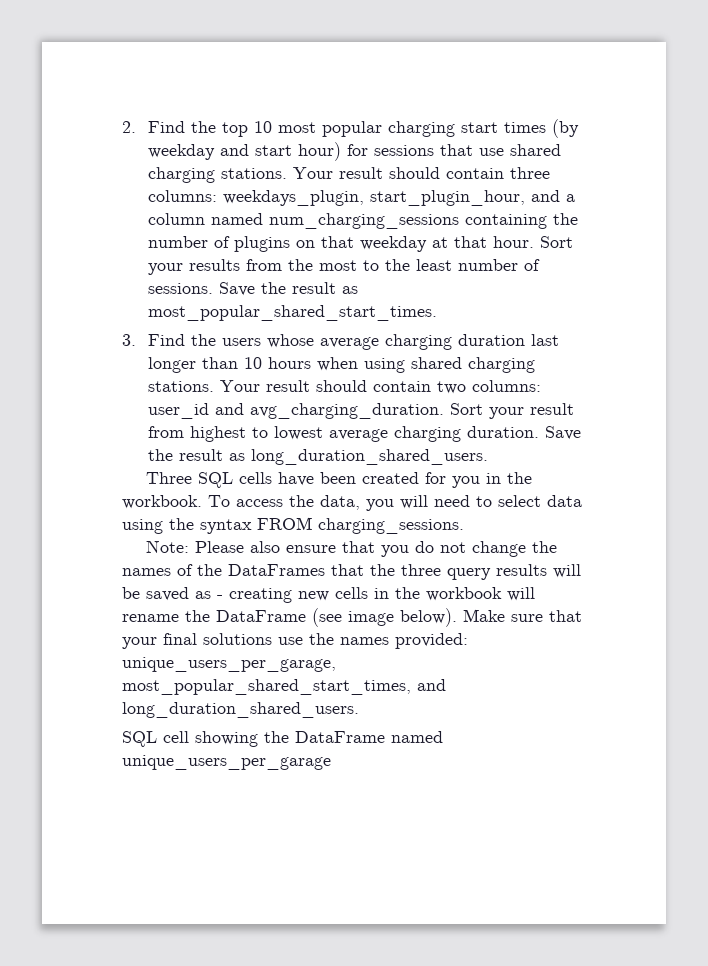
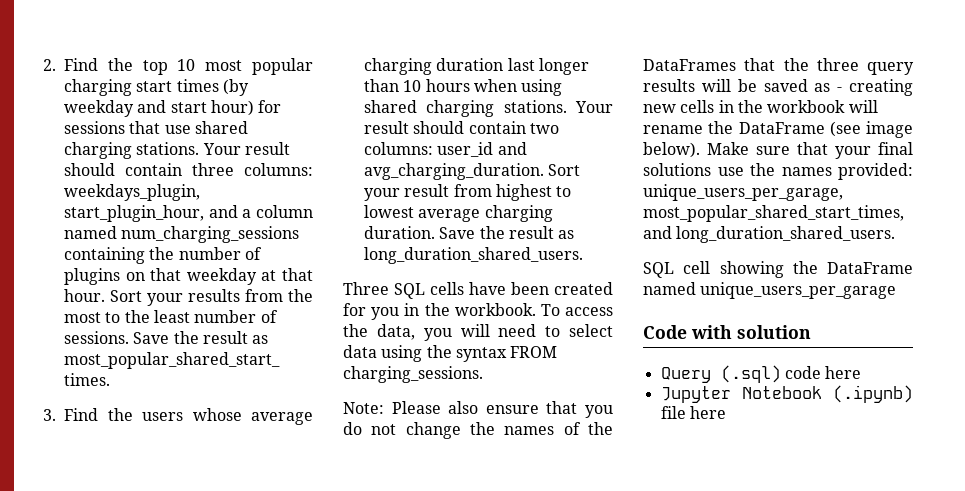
(331, 762) none -> [643,325,811,339] [660,365,862,383] [660,385,913,403] [660,406,726,419] // Code with solution // Query (.sql) code here // Jupyter Notebook (.ipynb) file here

